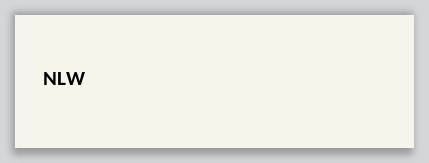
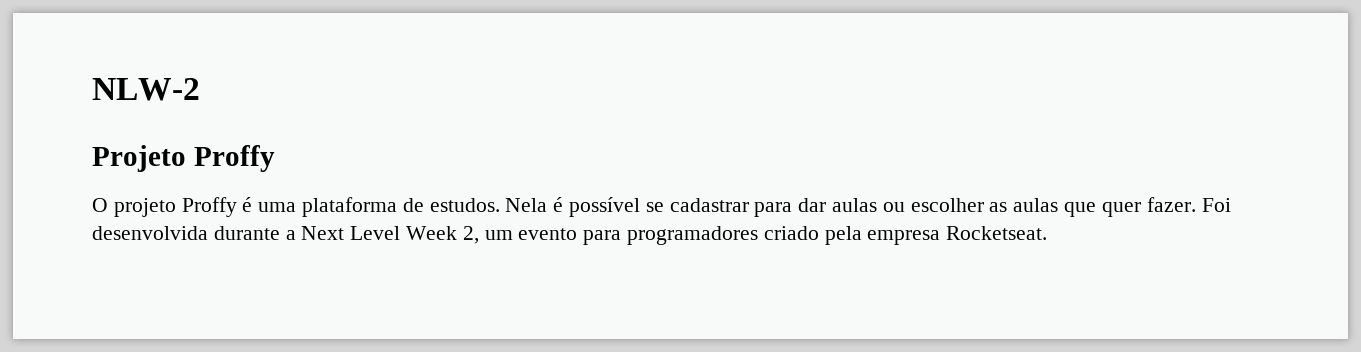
[43,72,85,85] NLW -> [92,78,200,101] [92,145,275,172] [92,197,1231,217] [92,226,1048,245] NLW-2 // Projeto Proffy // O projeto Proffy é uma plataforma de estudos. Nela é possível se cadastrar para dar aulas ou escolher as aulas que quer fazer. Foi desenvolvida durante a Next Level Week 2, um evento para programadores criado pela empresa Rocketseat.

